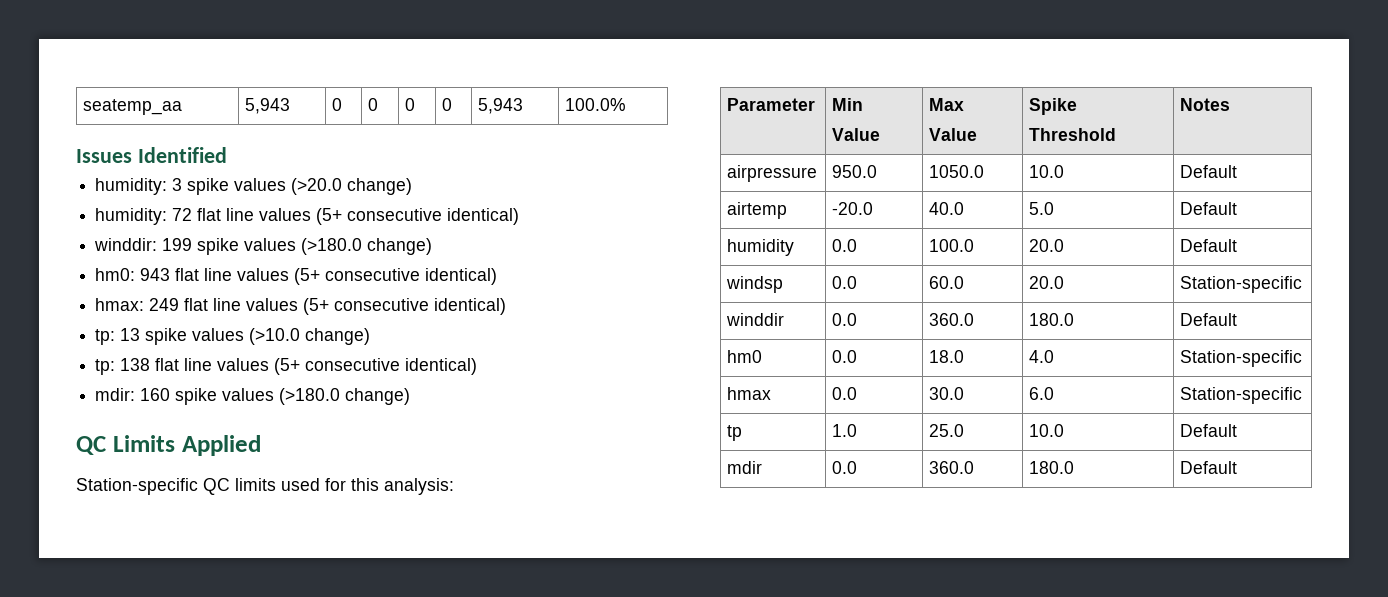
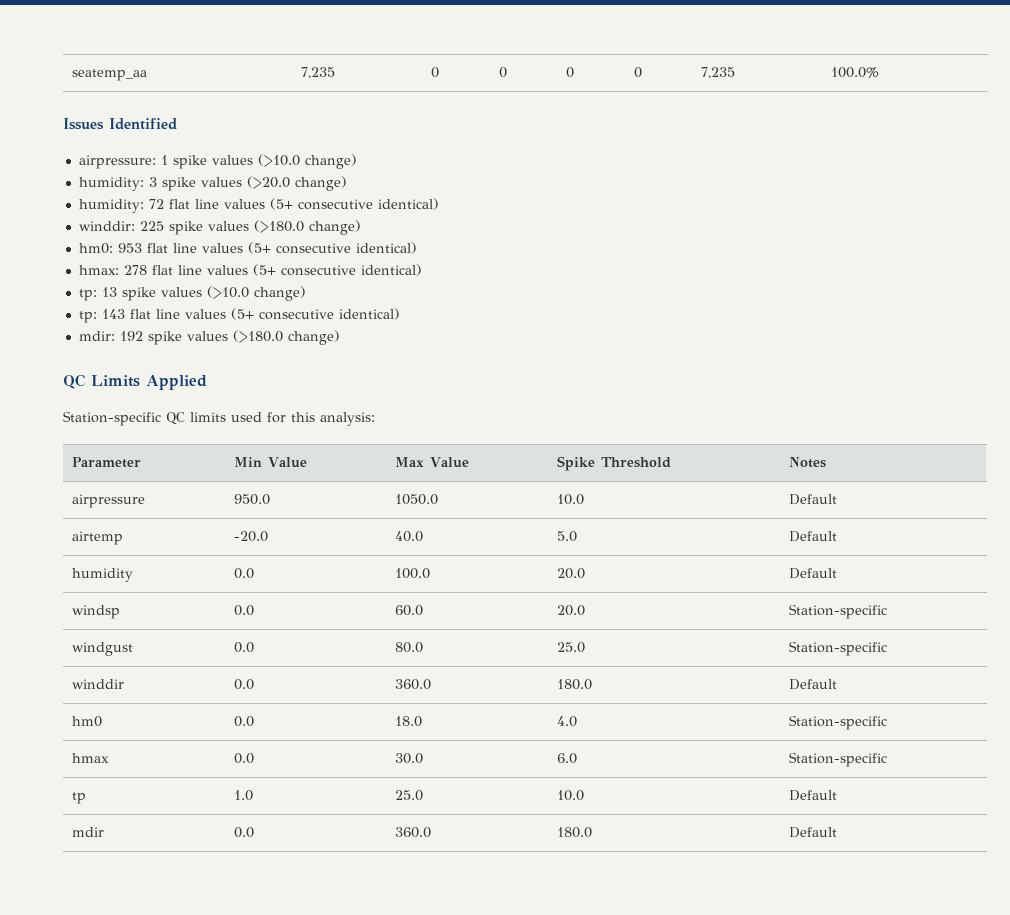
[245,98,291,114] 5,943 -> [301,67,336,79] 7,235
[478,98,524,114] 5,943 -> [701,67,736,79] 7,235
(227, 155) none -> [78,154,357,169] // airpressure: 1 spike values (>10.0 change)
[162,238,193,251] 199 -> [139,221,164,231] 225
[140,268,171,281] 943 -> [117,243,142,253] 953
[149,298,180,311] 249 -> [123,265,147,275] 278
[120,358,151,371] 138 -> [101,309,125,319] 143
[140,388,171,401] 160 -> [119,331,143,341] 192
(1303, 284) none -> [72,642,134,656] [234,642,255,653] [395,642,424,653] [557,642,586,653] [789,641,888,656] // windgust | 0.0 | 80.0 | 25.0 | Station-specific

